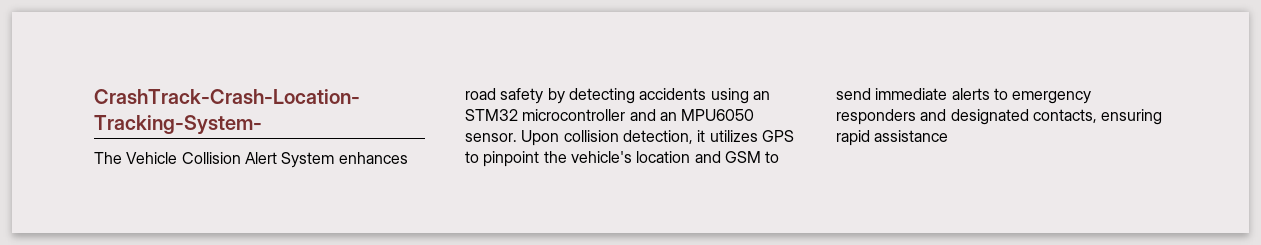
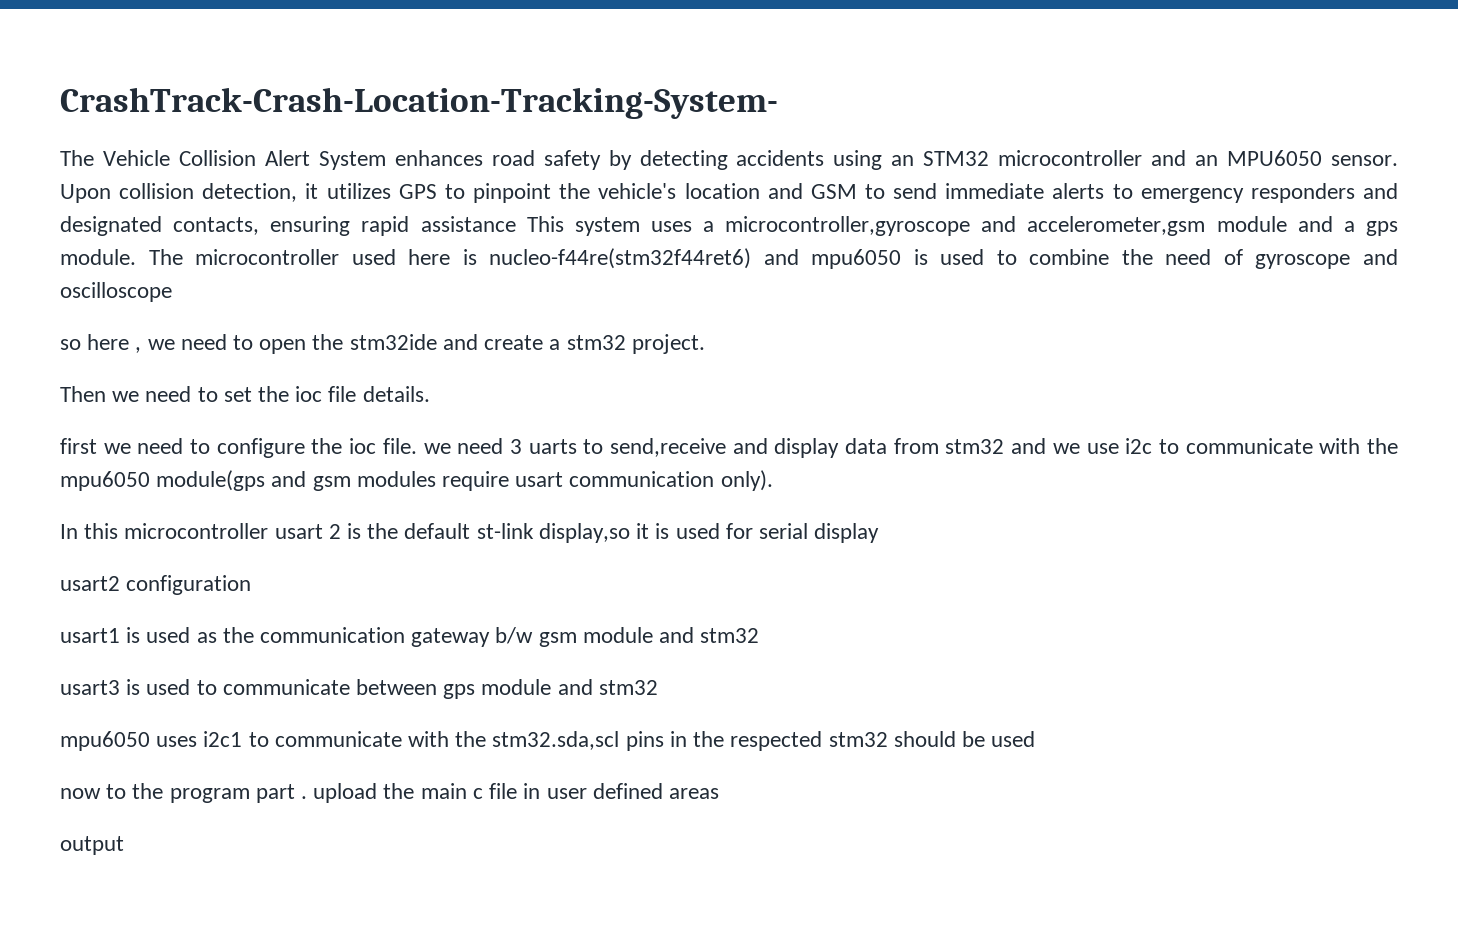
(949, 136) none -> [526,216,1399,236] [60,248,1398,269] [60,282,172,302] [60,334,705,354] [60,386,430,402] [60,438,1398,458] [60,470,773,491] [60,523,880,543] [60,575,252,595] [60,627,760,647] [60,679,658,699] [60,731,1036,751] [60,783,719,803] [60,836,124,855] This system uses a microcontroller,gyroscope and accelerometer,gsm module and a gps module. The microcontroller used here is nucleo-f44re(stm32f44ret6) and mpu6050 is used to combine the need of gyroscope and oscilloscope // so here , we need to open the stm32ide and create a stm32 project. // Then we need to set the ioc file details. // first we need to configure the ioc file. we need 3 uarts to send,receive and display data from stm32 and we use i2c to communicate with the mpu6050 module(gps and gsm modules require usart communication only). // In this microcontroller usart 2 is the default st-link display,so it is used for serial display // usart2 configuration // usart1 is used as the communication gateway b/w gsm module and stm32 // usart3 is used to communicate between gps module and stm32 // mpu6050 uses i2c1 to communicate with the stm32.sda,scl pins in the respected stm32 should be used // now to the program part . upload the main c file in user defined areas // output

